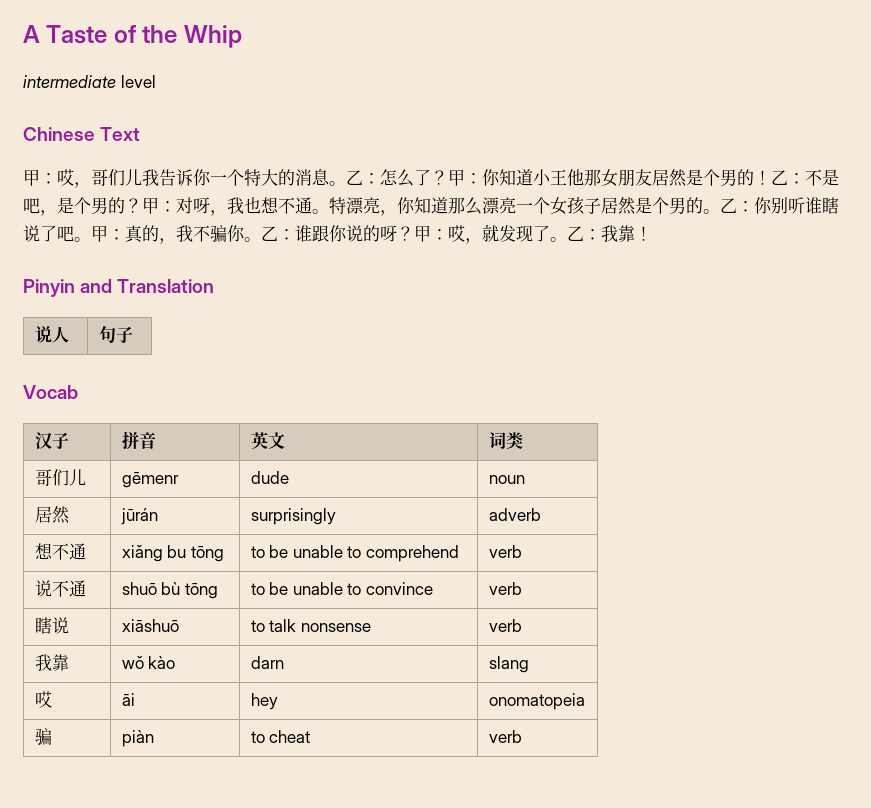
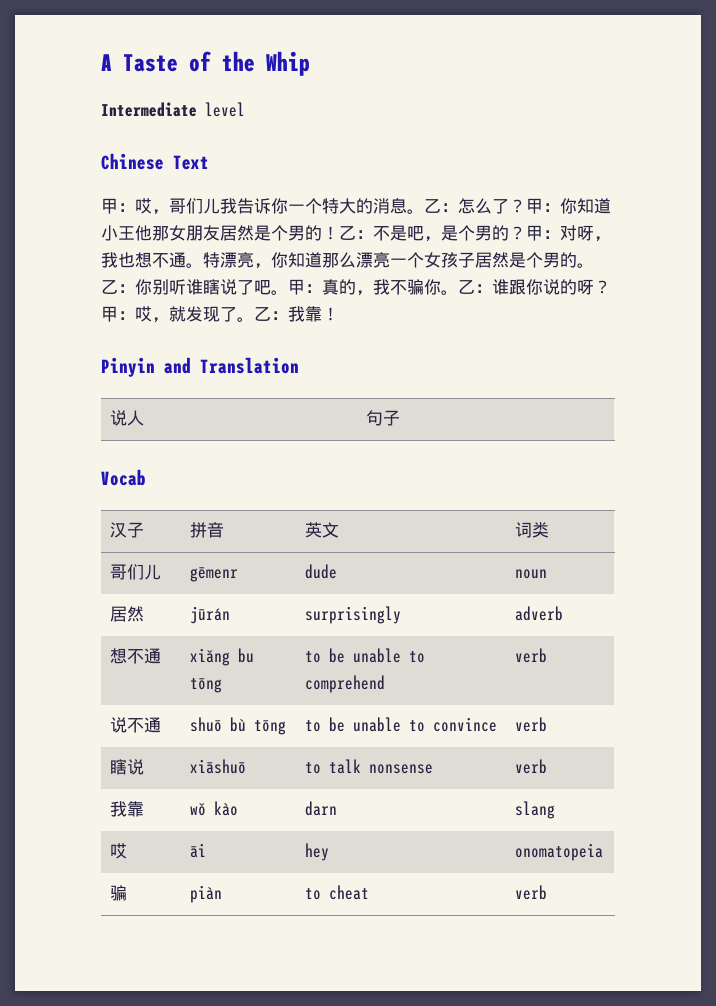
[23,75,116,88] intermediate -> [101,102,197,117] Intermediate

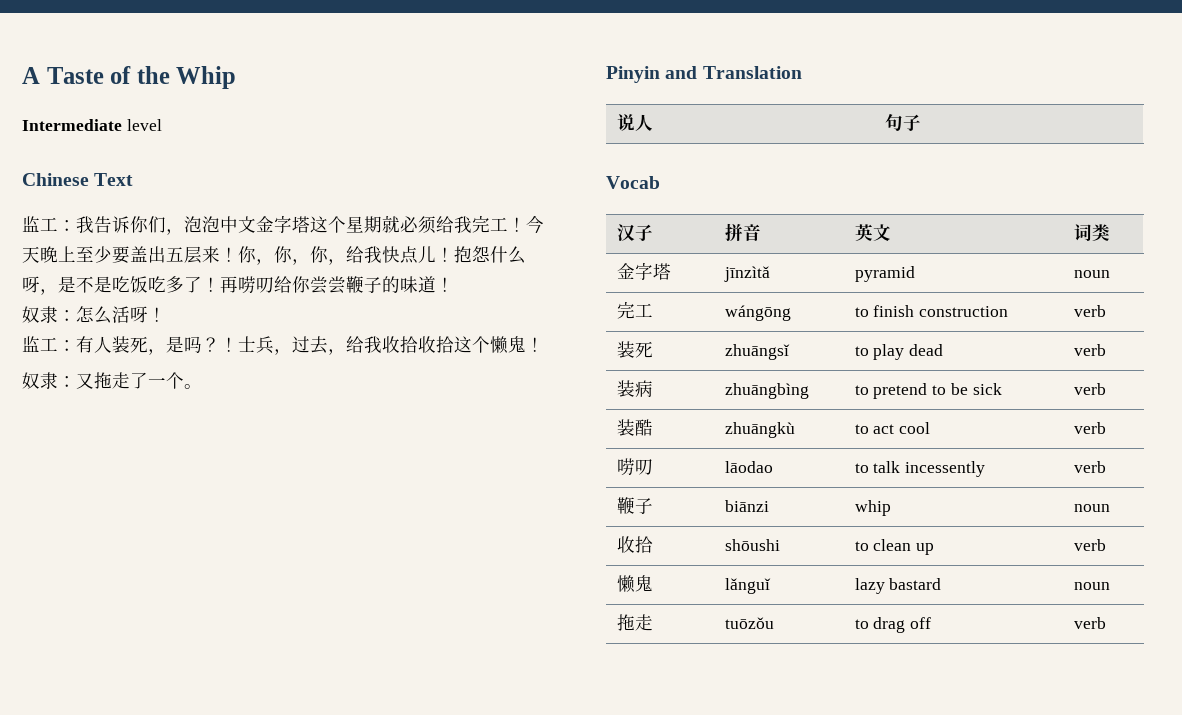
[101,198,611,215] [101,225,611,242] [101,252,594,269] [101,279,611,296] [101,306,339,323] 甲：哎，哥们儿我告诉你一个特大的消息。乙：怎么了？甲：你知道小王他那女朋友居然是个男的！乙：不是吧，是个男的？甲：对呀，我也想不通。特漂亮，你知道那么漂亮一个女孩子居然是个男的。乙：你别听谁瞎说了吧。甲：真的，我不骗你。乙：谁跟你说的呀？甲：哎，就发现了。乙：我靠！ -> [22,215,544,235] [22,246,526,265] [22,276,454,295] [22,306,166,324] [22,336,544,355] [22,372,202,389] 监工：我告诉你们，泡泡中文金字塔这个星期就必须给我完工！今天晚上至少要盖出五层来！你，你，你，给我快点儿！抱怨什么呀，是不是吃饭吃多了！再唠叨给你尝尝鞭子的味道！ // 奴隶：怎么活呀！ // 监工：有人装死，是吗？！士兵，过去，给我收拾收拾这个懒鬼！ // 奴隶：又拖走了一个。
[110,564,162,580] [190,567,239,582] [305,564,338,579] [515,569,548,579] [110,606,145,622] [190,606,231,624] [305,606,402,624] [515,606,564,621] [110,648,162,664] [190,648,255,666] [190,678,223,693] [305,648,426,663] [305,675,386,693] [515,648,548,663] [110,717,162,733] [190,717,287,735] [305,717,498,732] [515,717,548,732] [110,759,145,775] [190,759,247,774] 哥们儿 | gēmenr | dude | noun // 居然 | jūrán | surprisingly | adverb // 想不通 | xiǎng bu tōng | to be unable to comprehend | verb // 说不通 | shuō bù tōng | to be unable to convince | verb // 瞎说 | xiāshuō -> [616,262,671,280] [723,266,770,282] [854,266,915,282] [1073,270,1110,278] [616,301,653,319] [724,305,791,321] [854,305,1009,317] [1073,305,1106,317] [616,341,653,358] [724,344,790,360] [854,344,944,360] [1073,344,1106,356] [616,380,653,398] [724,383,809,399] [854,383,1002,399] [1073,383,1106,395] [616,419,653,436] [724,422,795,438] [854,422,931,434] [1073,422,1106,434] [616,458,653,476] [724,461,773,473] 金字塔 | jīnzìtǎ | pyramid | noun // 完工 | wángōng | to finish construction | verb // 装死 | zhuāngsǐ | to play dead | verb // 装病 | zhuāngbìng | to pretend to be sick | verb // 装酷 | zhuāngkù | to act cool | verb // 唠叨 | lāodao
[369,764,434,774] [515,759,548,774] [110,801,145,817] [190,801,239,816] [305,801,338,816] [515,801,556,819] [110,843,128,859] [190,843,207,858] [305,843,330,861] [515,843,604,861] [110,885,128,901] [190,885,223,903] [305,885,370,900] [515,885,548,900] nonsense | verb // 我靠 | wǒ kào | darn | slang // 哎 | āi | hey | onomatopeia // 骗 | piàn | to cheat | verb -> [905,461,986,477] [1073,461,1106,473] [616,497,653,514] [724,500,769,512] [854,500,891,516] [1073,504,1110,512] [616,536,653,553] [724,539,780,551] [854,539,935,555] [1073,539,1106,551] [616,575,653,593] [724,578,771,594] [854,578,942,594] [1073,582,1110,590] [616,614,653,631] [724,617,774,629] [854,617,932,633] [1073,617,1106,629] incessently | verb // 鞭子 | biānzi | whip | noun // 收拾 | shōushi | to clean up | verb // 懒鬼 | lǎnguǐ | lazy bastard | noun // 拖走 | tuōzǒu | to drag off | verb

